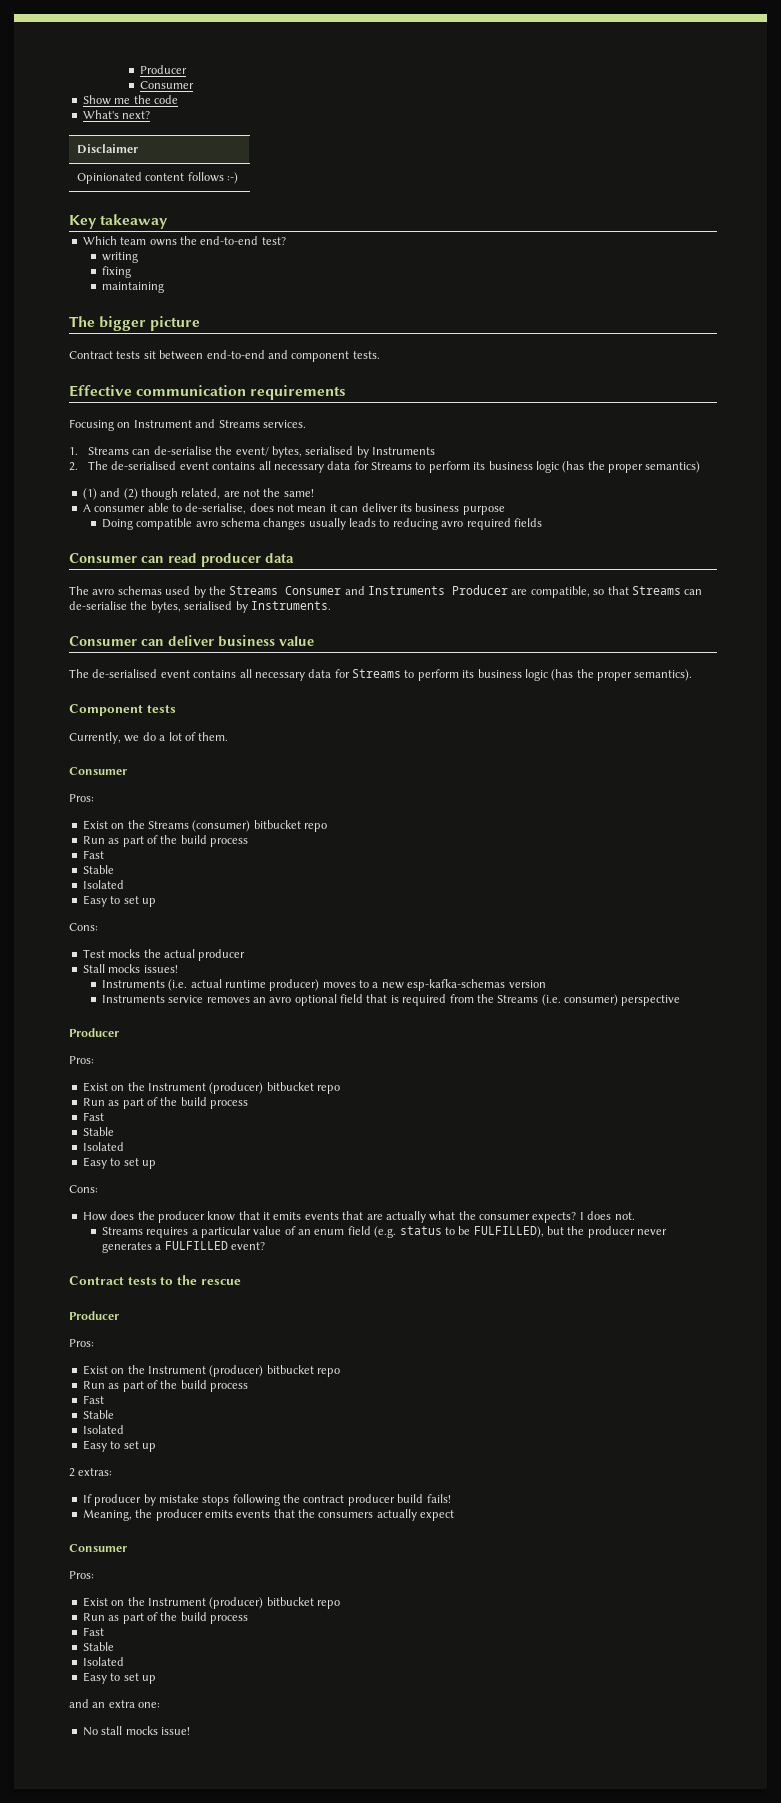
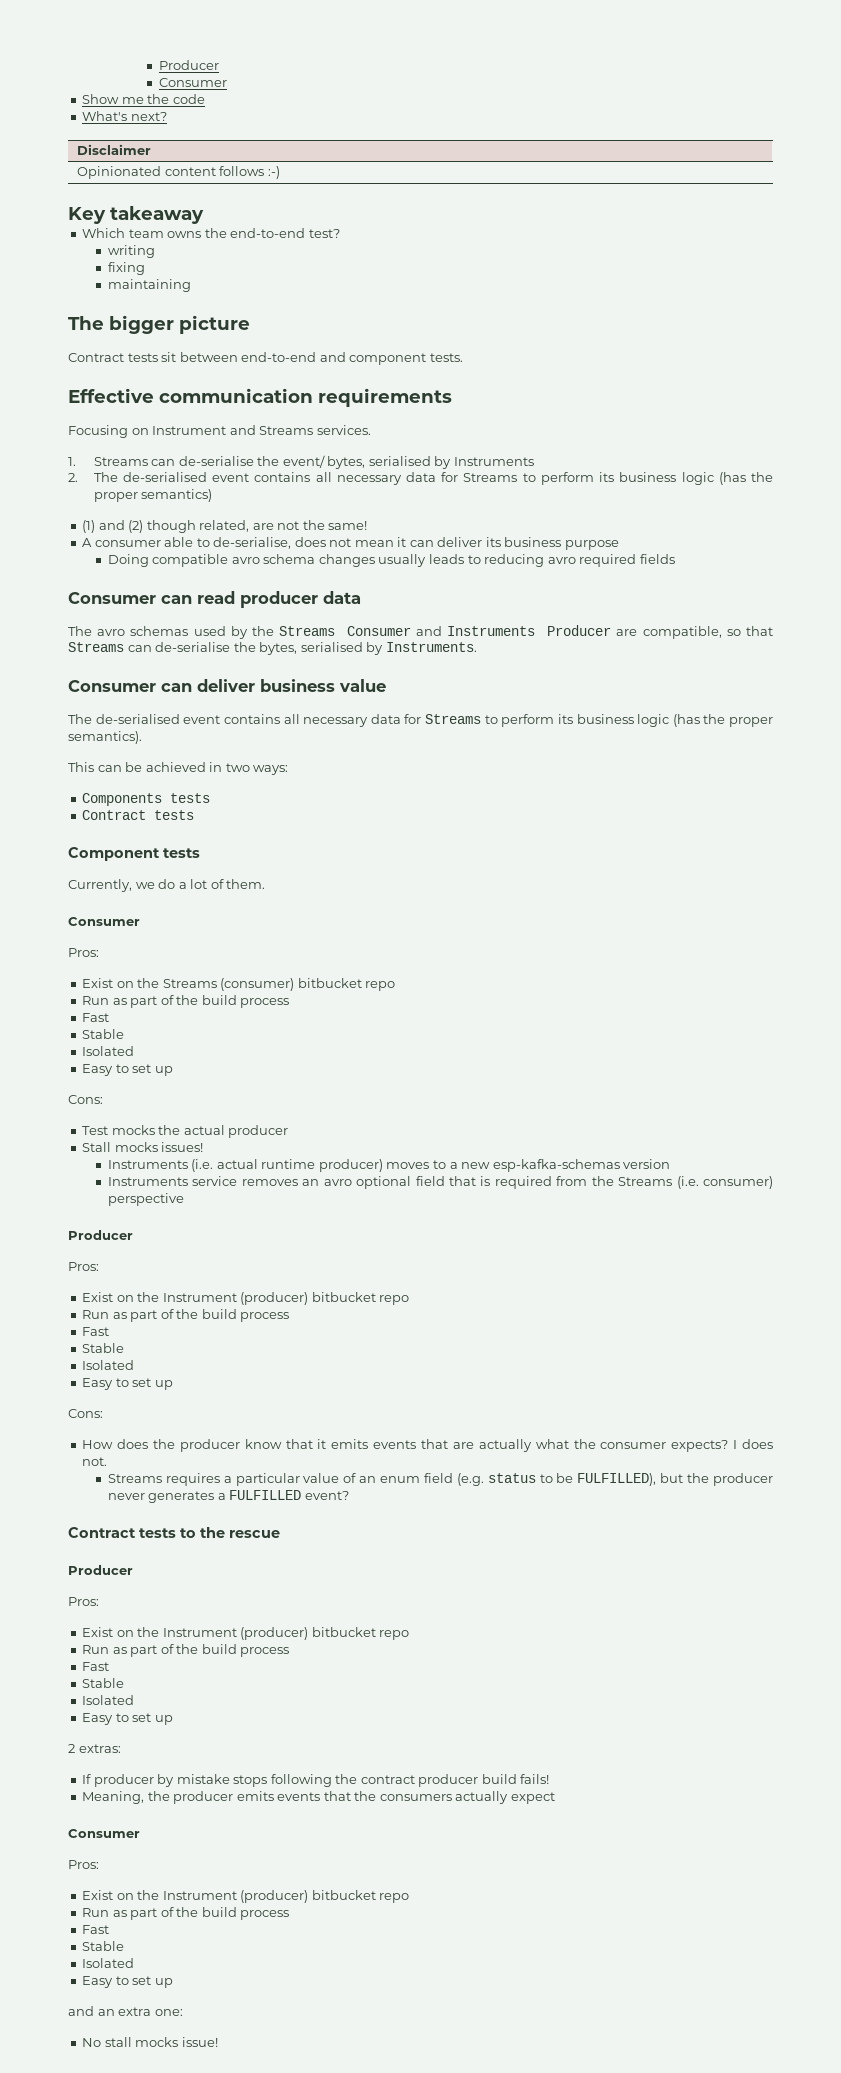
(693, 675) none -> [68,762,289,775] [82,793,211,806] [82,810,195,820] // This can be achieved in two ways: // Components tests // Contract tests

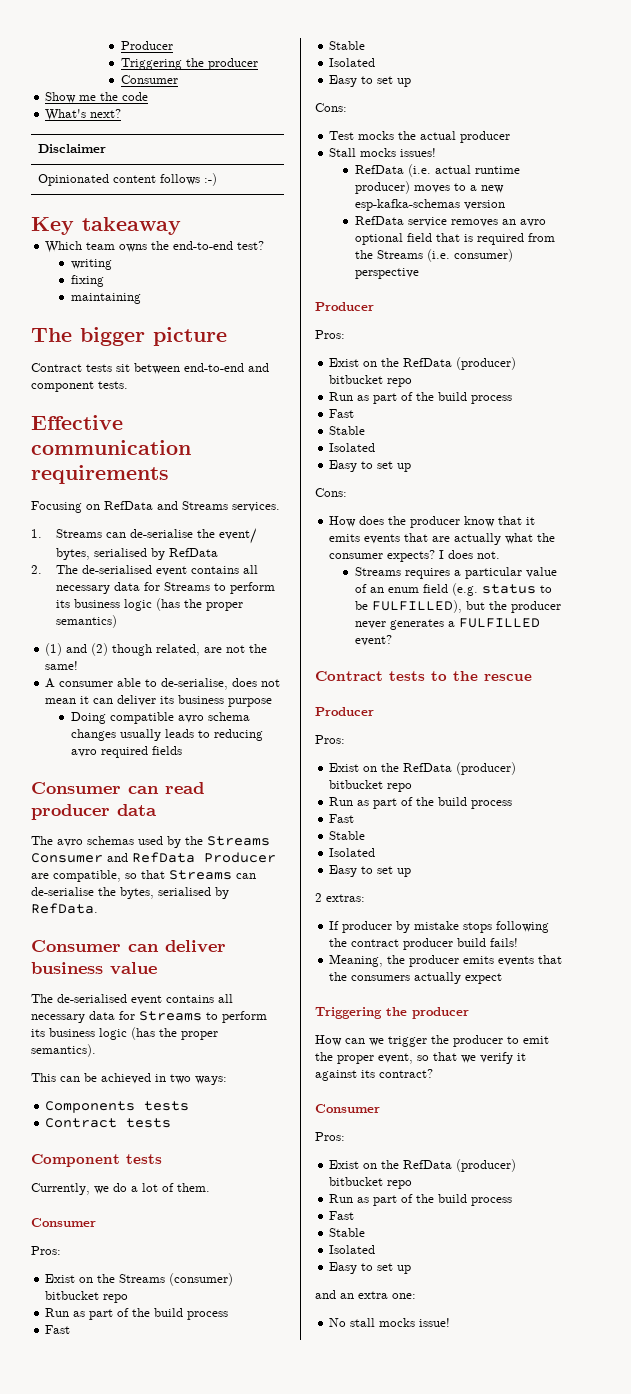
[159,60,220,70] Producer -> [121,41,174,50] [121,58,259,70] Producer // Triggering the producer
[152,426,227,435] Instrument -> [104,501,153,510] RefData
[453,457,534,466] Instruments -> [169,548,219,557] RefData
[447,626,536,636] Instruments -> [132,852,195,863] RefData
[385,642,477,652] Instruments. -> [31,903,98,914] RefData.
[107,1160,188,1169] Instruments -> [354,165,404,174] RefData
[107,1177,188,1186] Instruments -> [354,216,404,225] RefData
[162,1293,237,1302] Instrument -> [403,358,453,367] RefData
[162,1628,237,1637] Instrument -> [403,763,453,772] RefData
[68,1829,140,1838] [68,1860,99,1869] [82,1890,237,1900] // Consumer // Pros: // Exist on the Instrument -> [315,1007,469,1019] [315,1035,549,1047] [315,1052,526,1064] [315,1069,433,1081] [315,1104,380,1113] [315,1132,345,1141] [329,1160,453,1169] // Triggering the producer // How can we trigger the producer to emit the proper event, so that we verify it against its contract? // Consumer // Pros: // Exist on the RefData

